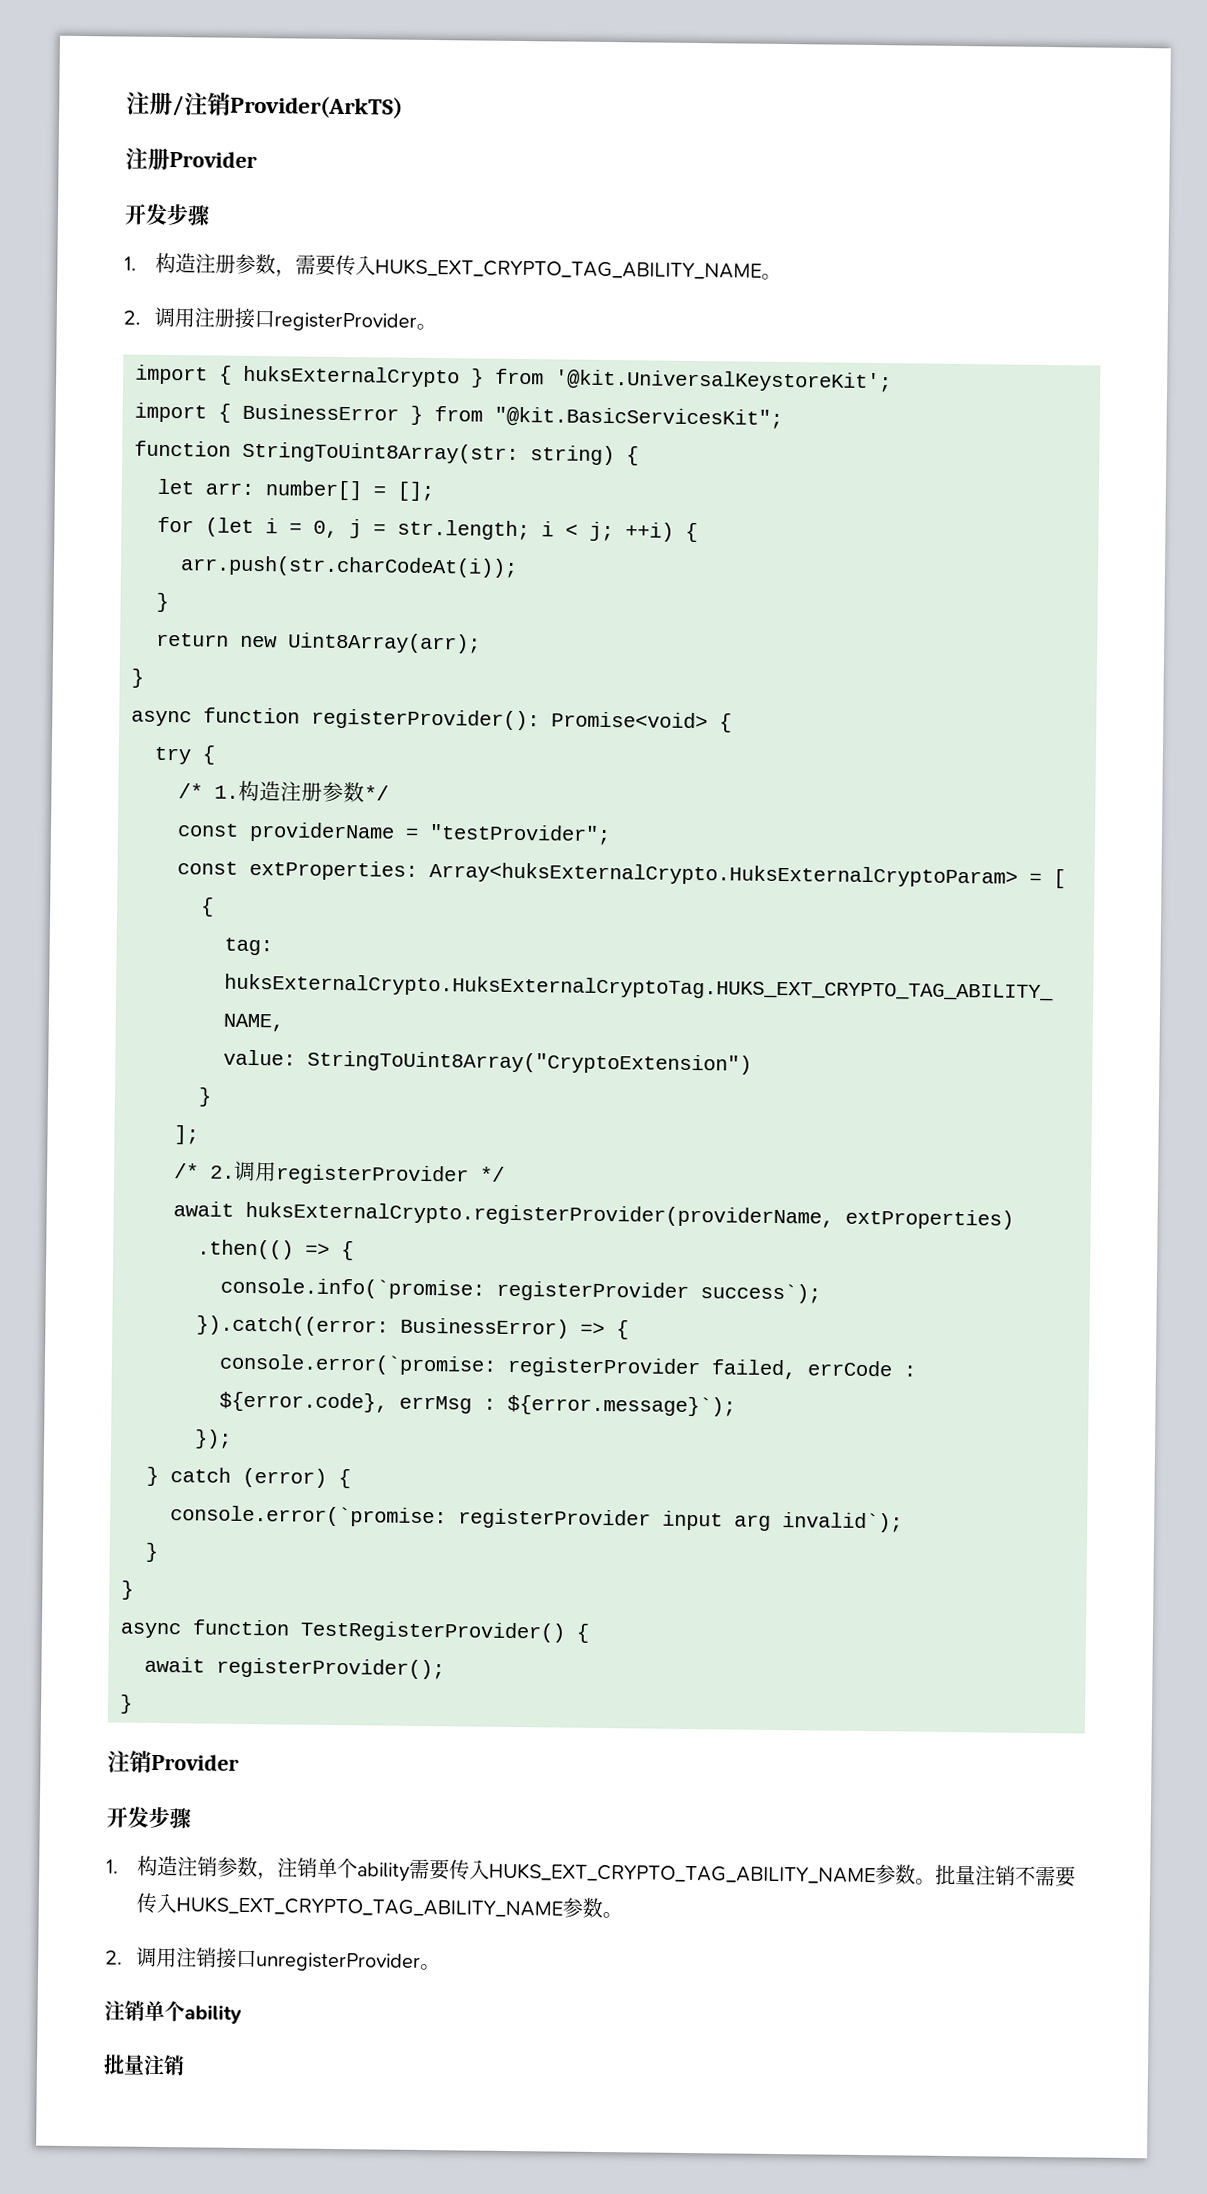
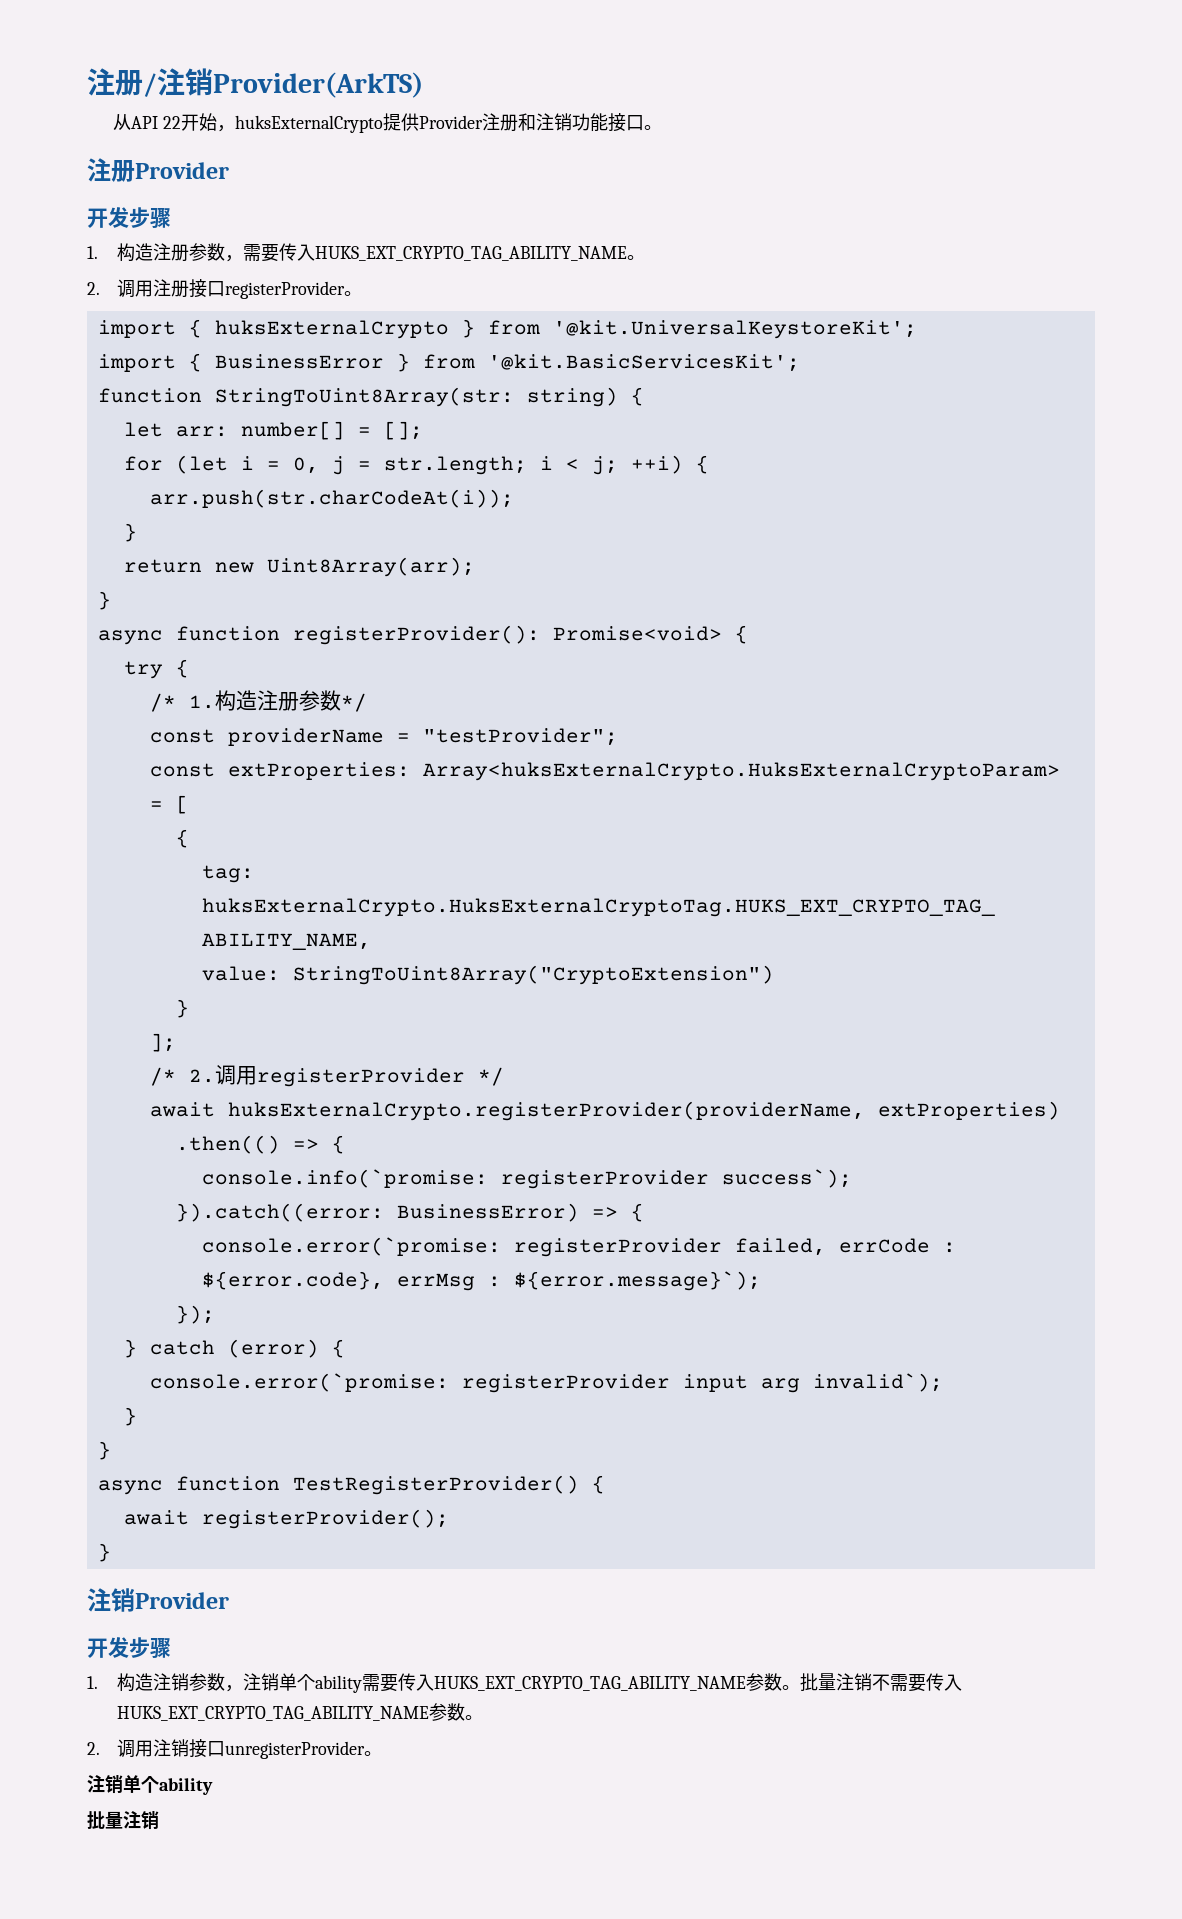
(403, 107) none -> [113,113,663,133] // 从API 22开始，huksExternalCrypto提供Provider注册和注销功能接口。
[494,406,783,429] "@kit.BasicServicesKit"; -> [487,354,800,372] '@kit.BasicServicesKit';

